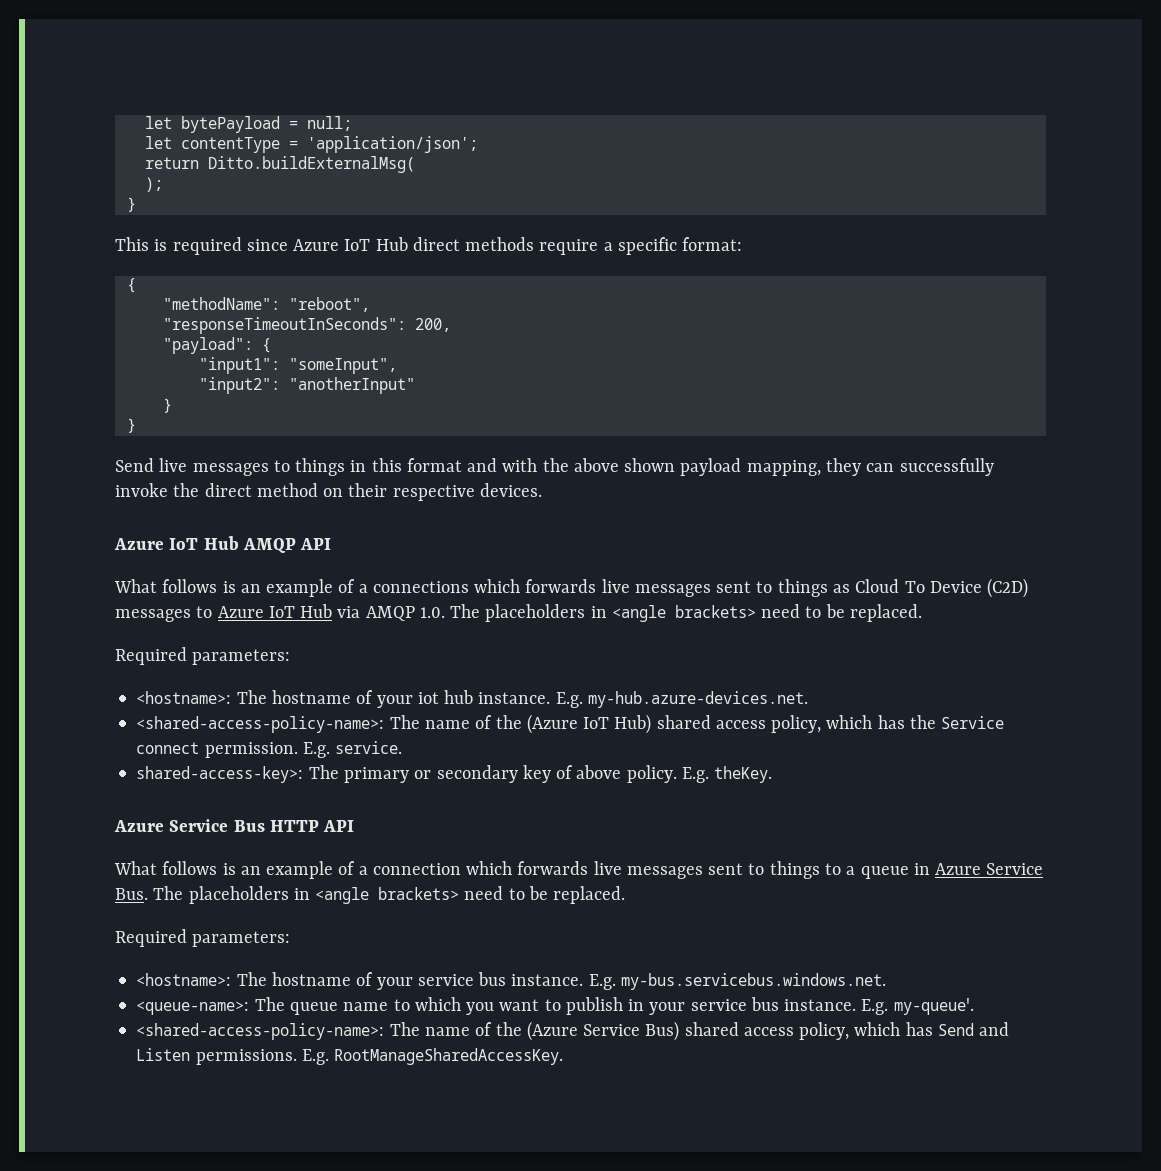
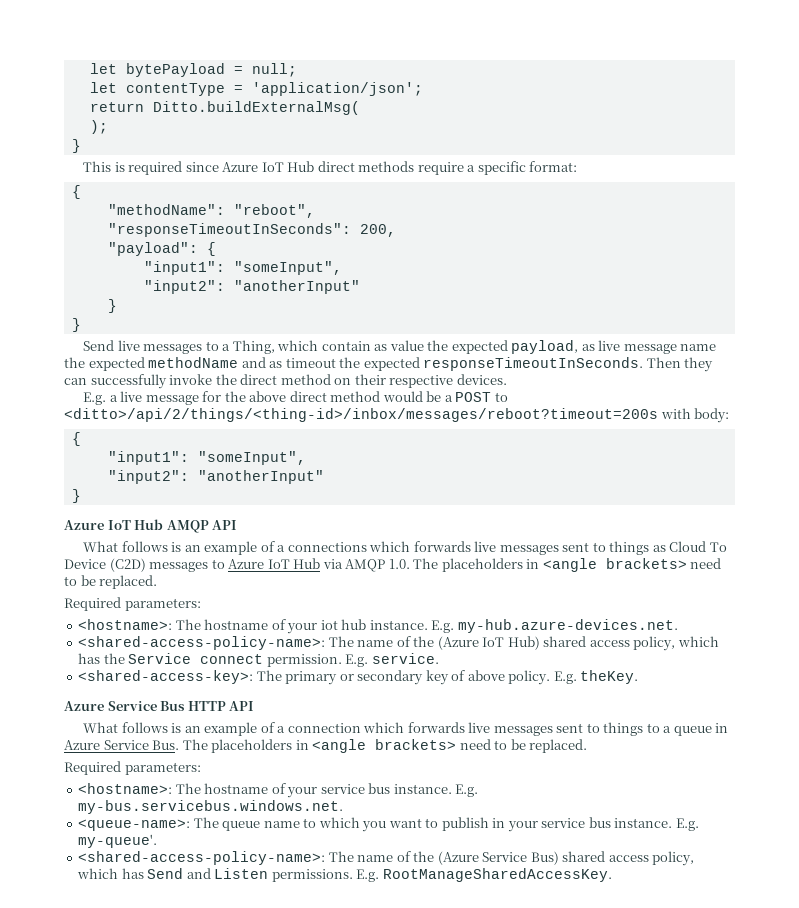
[295,458,821,476] things in this format and with the above shown payload mapping, -> [222,340,717,354] [64,357,681,371] a Thing, which contain as value the expected payload, as live message name the expected methodName and as timeout the expected responseTimeoutInSeconds. Then
(542, 490) none -> [83,391,508,405] [64,408,730,423] [71,432,81,446] [107,451,306,465] [107,470,324,484] [71,489,81,503] // E.g. a live message for the above direct method would be a POST to <ditto>/api/2/things/<thing-id>/inbox/messages/reboot?timeout=200s with body: // { // "input1": "someInput", // "input2": "anotherInput" // }
[136,766,304,783] shared-access-key>: -> [78,670,254,684] <shared-access-key>:

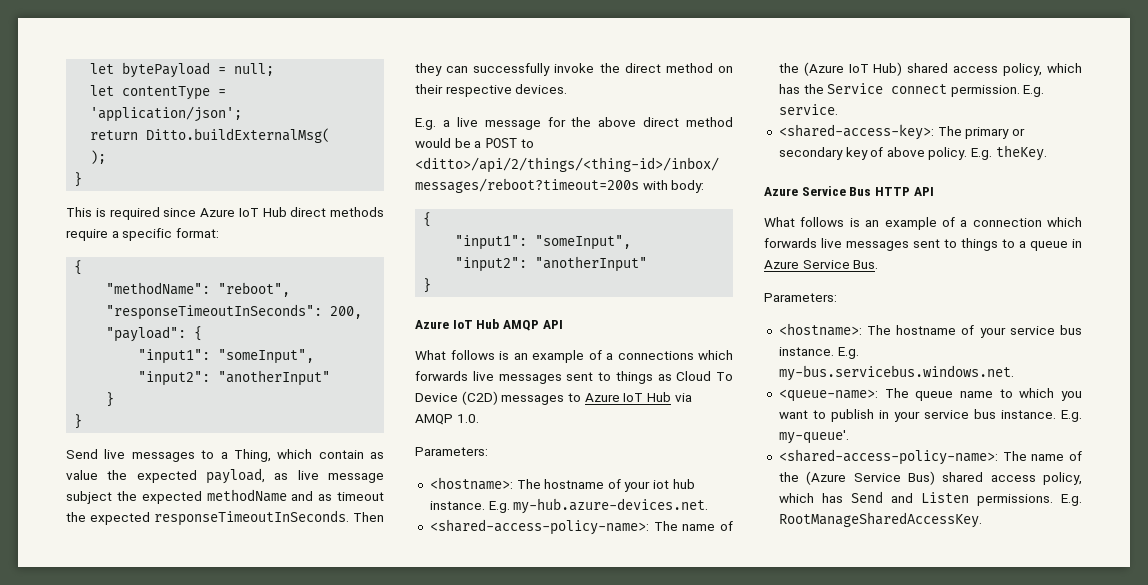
[680,344,717,351] name -> [66,491,112,504] subject
[413,558,722,572] [64,575,158,589] [64,597,201,611] The placeholders in <angle brackets> need to be replaced. // Required parameters: -> [415,447,488,456] // Parameters:
[182,739,588,753] [64,761,201,775] The placeholders in <angle brackets> need to be replaced. // Required parameters: -> [764,293,837,302] // Parameters:

